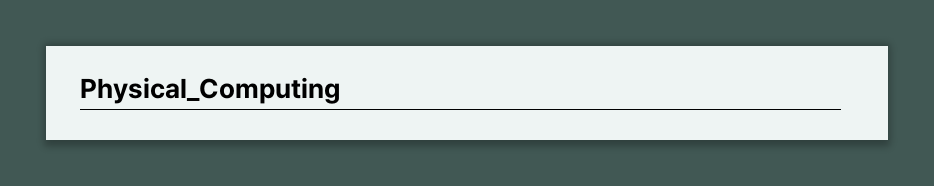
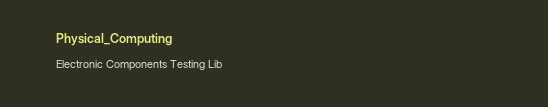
(340, 90) none -> [56,60,222,71] // Electronic Components Testing Lib

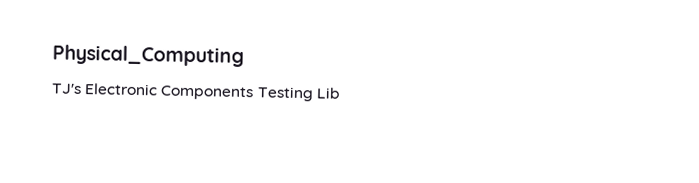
(172, 39) none -> [51,83,82,94] TJ's

